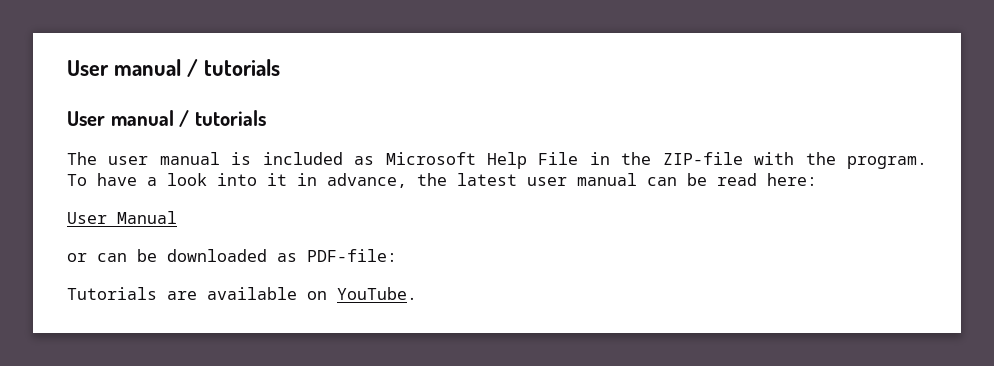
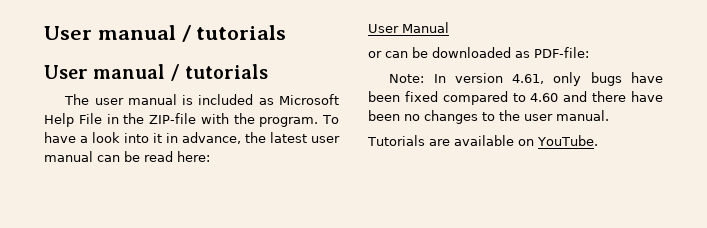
(397, 255) none -> [389,72,663,86] [368,91,663,105] [368,110,609,124] // Note: In version 4.61, only bugs have been fixed compared to 4.60 and there have been no changes to the user manual.

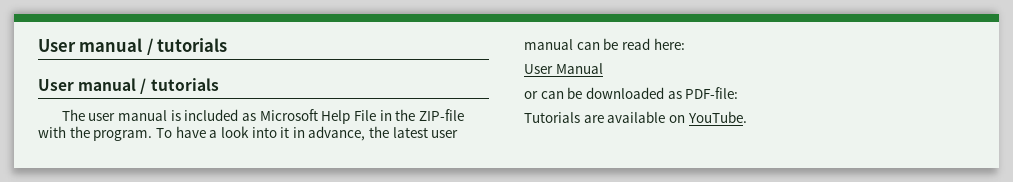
[389,72,663,86] [368,91,663,105] [368,110,609,124] // Note: In version 4.61, only bugs have been fixed compared to 4.60 and there have been no changes to the user manual. -> (739, 93) none

